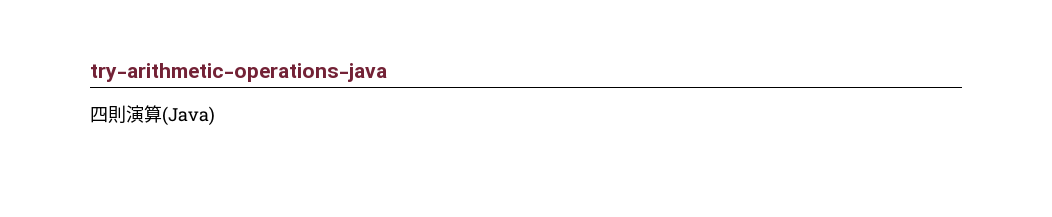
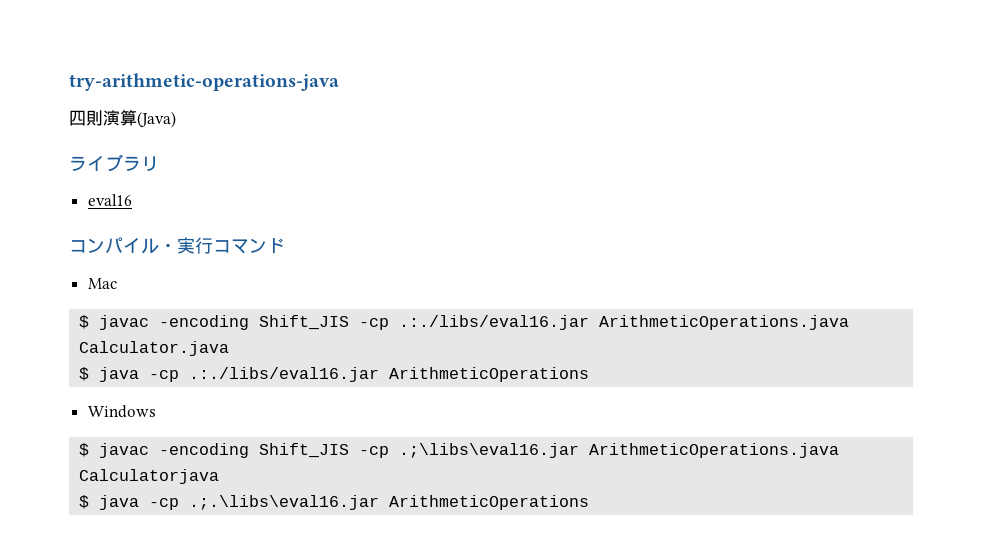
(215, 116) none -> [69,154,159,172] [87,194,132,206] [69,237,285,254] [87,278,117,289] [79,315,850,330] [79,341,230,356] [79,367,590,382] [87,405,156,418] [79,443,840,458] [79,469,220,484] [79,495,590,510] // ライブラリ // eval16 // コンパイル・実行コマンド // Mac // $ javac -encoding Shift_JIS -cp .:./libs/eval16.jar ArithmeticOperations.java Calculator.java // $ java -cp .:./libs/eval16.jar ArithmeticOperations // Windows // $ javac -encoding Shift_JIS -cp .;\libs\eval16.jar ArithmeticOperations.java Calculatorjava // $ java -cp .;.\libs\eval16.jar ArithmeticOperations

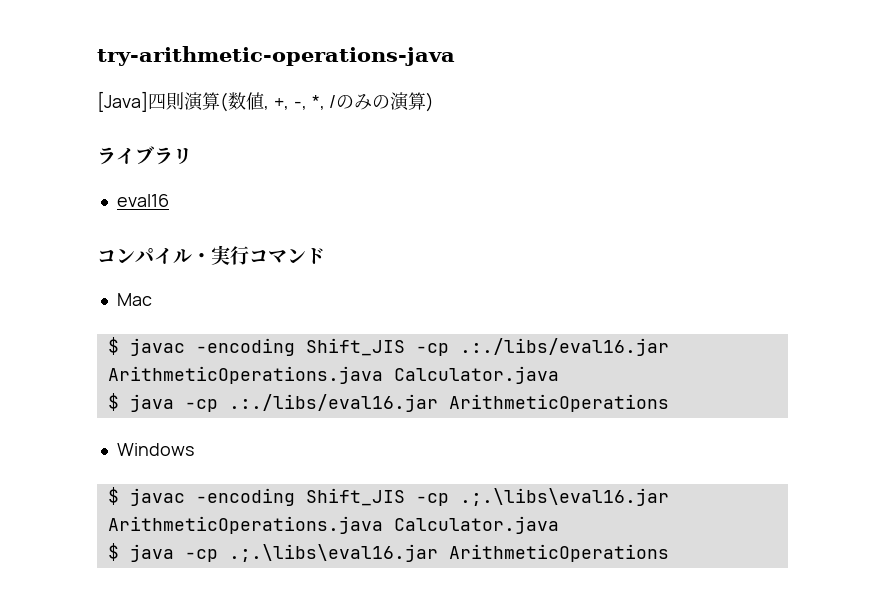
(339, 82) none -> [97,91,148,112] [Java]
[137,111,176,128] (Java) -> [220,92,435,112] (数値, +, -, *, /のみの演算)
[399,443,840,458] [79,469,220,484] .;\libs\eval16.jar ArithmeticOperations.java Calculatorjava -> [459,488,669,506] [107,516,559,534] .;.\libs\eval16.jar ArithmeticOperations.java Calculator.java

